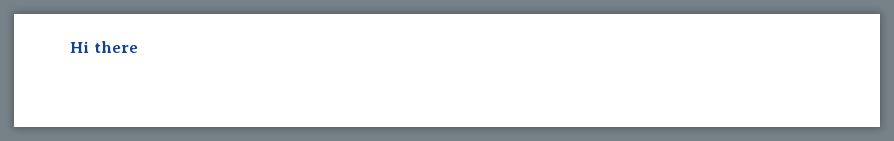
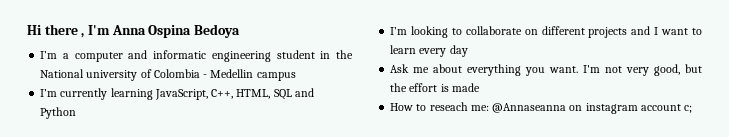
(138, 47) none -> [81,24,240,38] [40,50,353,62] [40,69,296,81] [40,88,314,100] [40,107,77,119] [390,26,702,38] [390,45,468,57] [390,64,702,76] [390,83,480,92] [390,102,693,114] , I'm Anna Ospina Bedoya // I’m a computer and informatic engineering student in the National university of Colombia - Medellin campus // I’m currently learning JavaScript, C++, HTML, SQL and Python // I’m looking to collaborate on different projects and I want to learn every day // Ask me about everything you want. I'm not very good, but the effort is made // How to reseach me: @Annaseanna on instagram account c;

